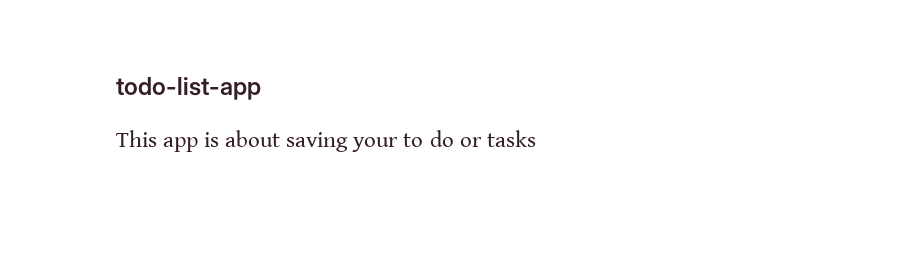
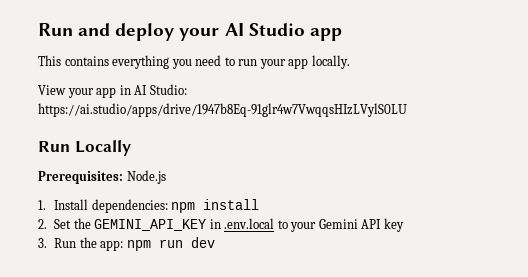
[116,77,261,100] [116,130,536,152] todo-list-app // This app is about saving your to do or tasks -> [38,23,342,41] [38,55,350,69] [38,84,187,98] [38,103,407,117] [38,140,131,156] [38,170,166,184] [38,199,260,213] [38,218,404,232] [38,237,215,251] Run and deploy your AI Studio app // This contains everything you need to run your app locally. // View your app in AI Studio: https://ai.studio/apps/drive/1947b8Eq-91glr4w7VwqqsHIzLVylS0LU // Run Locally // Prerequisites: Node.js // 1. Install dependencies: npm install // 2. Set the GEMINI_API_KEY in .env.local to your Gemini API key // 3. Run the app: npm run dev

